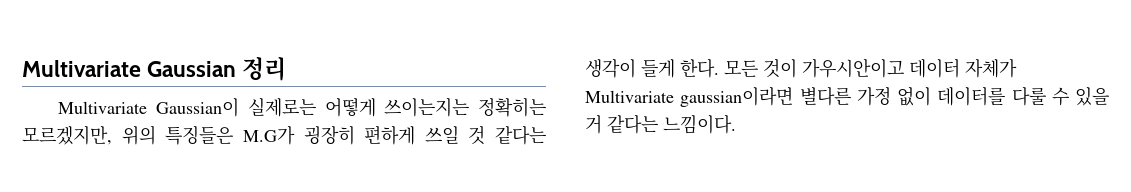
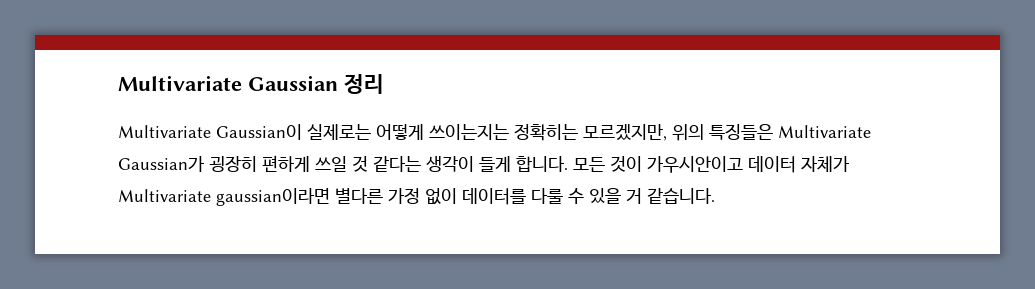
[242,126,295,145] M.G가 -> [778,125,871,138] [118,156,205,172] Multivariate Gaussian가
[680,58,719,78] 한다. -> [516,156,568,172] 합니다.
[607,114,736,134] 같다는 느낌이다. -> [647,188,715,204] 같습니다.

